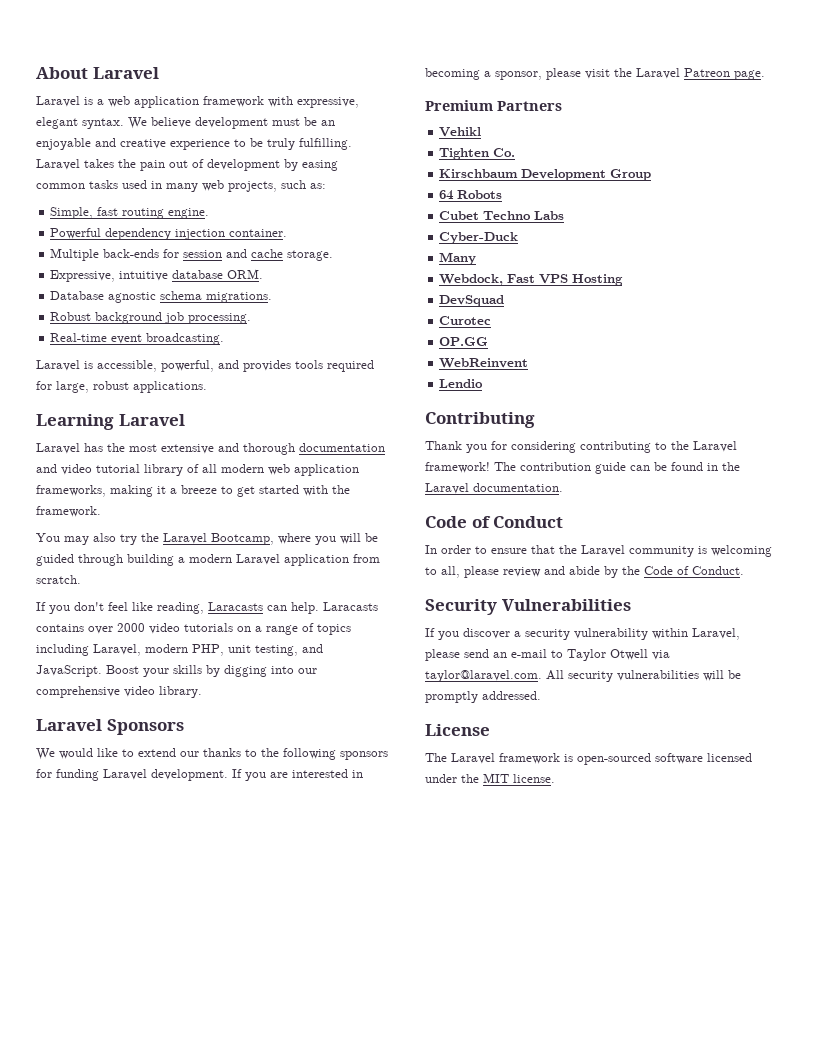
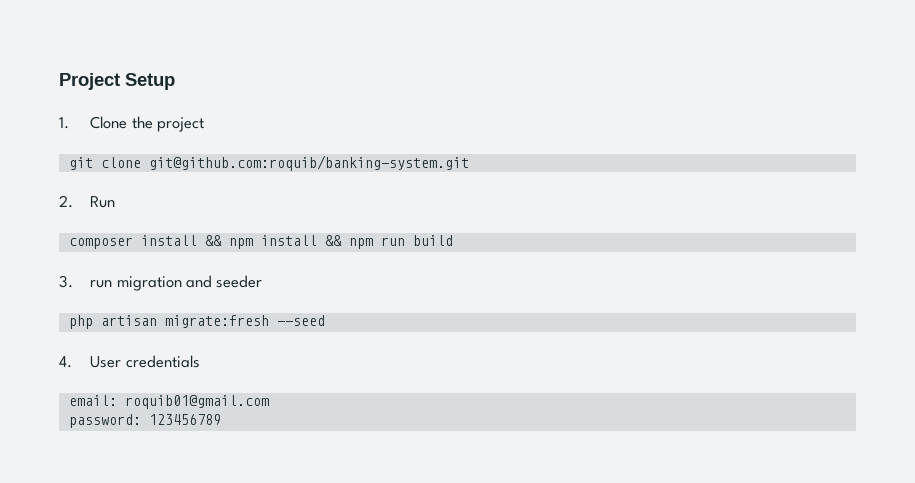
[36,67,159,79] [36,96,359,108] [36,117,335,129] [36,138,352,150] [36,159,338,171] [36,180,326,192] [50,207,210,219] [50,228,288,240] [50,248,334,261] [50,269,264,282] [50,291,273,303] [50,312,252,324] [50,333,225,345] [36,360,374,372] [36,381,207,393] [36,414,185,430] [36,443,385,455] [36,464,359,476] [36,485,350,497] [36,506,101,517] [36,533,378,545] [36,554,380,566] [36,575,81,584] [36,602,378,614] [36,623,351,635] [36,644,323,656] [36,665,317,677] [36,686,202,698] [36,719,184,735] [36,748,388,760] [36,769,363,781] [425,68,765,80] [425,100,562,111] [439,127,482,137] [439,148,516,160] [439,169,652,181] [439,190,503,200] [439,211,565,220] [439,232,519,244] [439,252,477,265] [439,274,624,286] [439,295,505,307] [439,316,492,325] [439,337,489,346] [439,358,529,368] [439,379,484,388] [425,412,535,428] [425,441,737,453] [425,462,740,474] [425,483,563,494] [425,516,564,528] [425,545,772,557] [425,566,744,578] [425,599,631,615] [425,628,740,640] [425,649,670,661] [425,670,741,682] [425,691,541,703] [425,724,490,736] [425,753,752,765] [425,773,555,783] About Laravel // Laravel is a web application framework with expressive, elegant syntax. We believe development must be an enjoyable and creative experience to be truly fulfilling. Laravel takes the pain out of development by easing common tasks used in many web projects, such as: // Simple, fast routing engine. // Powerful dependency injection container. // Multiple back-ends for session and cache storage. // Expressive, intuitive database ORM. // Database agnostic schema migrations. // Robust background job processing. // Real-time event broadcasting. // Laravel is accessible, powerful, and provides tools required for large, robust applications. // Learning Laravel // Laravel has the most extensive and thorough documentation and video tutorial library of all modern web application frameworks, making it a breeze to get started with the framework. // You may also try the Laravel Bootcamp, where you will be guided through building a modern Laravel application from scratch. // If you don't feel like reading, Laracasts can help. Laracasts contains over 2000 video tutorials on a range of topics including Laravel, modern PHP, unit testing, and JavaScript. Boost your skills by digging into our comprehensive video library. // Laravel Sponsors // We would like to extend our thanks to the following sponsors for funding Laravel development. If you are interested in becoming a sponsor, please visit the Laravel Patreon page. // Premium Partners // Vehikl // Tighten Co. // Kirschbaum Development Group // 64 Robots // Cubet Techno Labs // Cyber-Duck // Many // Webdock, Fast VPS Hosting // DevSquad // Curotec // OP.GG // WebReinvent // Lendio // Contributing // Thank you for considering contributing to the Laravel framework! The contribution guide can be found in the Laravel documentation. // Code of Conduct // In order to ensure that the Laravel community is welcoming to all, please review and abide by the Code of Conduct. // Security Vulnerabilities // If you discover a security vulnerability within Laravel, please send an e-mail to Taylor Otwell via taylor@laravel.com. All security vulnerabilities will be promptly addressed. // License // The Laravel framework is open-sourced software licensed under the MIT license. -> [59,73,175,90] [59,116,204,132] [68,155,469,171] [59,195,116,208] [68,235,453,249] [59,275,263,291] [68,315,325,329] [59,355,200,368] [68,395,269,409] [68,414,221,428] Project Setup // 1. Clone the project // git clone git@github.com:roquib/banking-system.git // 2. Run // composer install && npm install && npm run build // 3. run migration and seeder // php artisan migrate:fresh --seed // 4. User credentials // email: roquib01@gmail.com // password: 123456789

